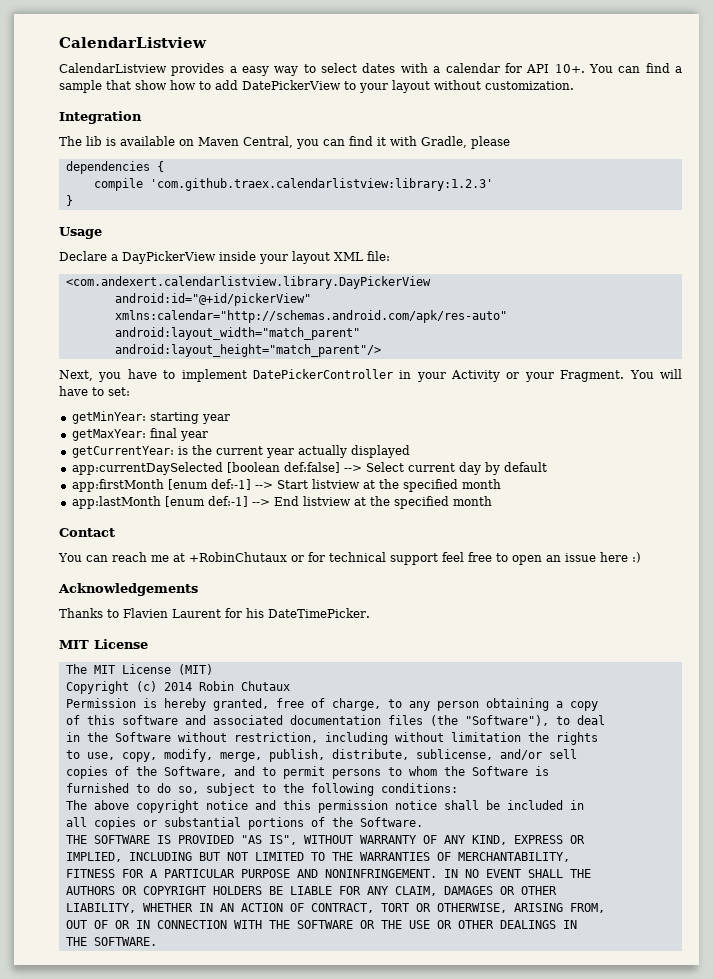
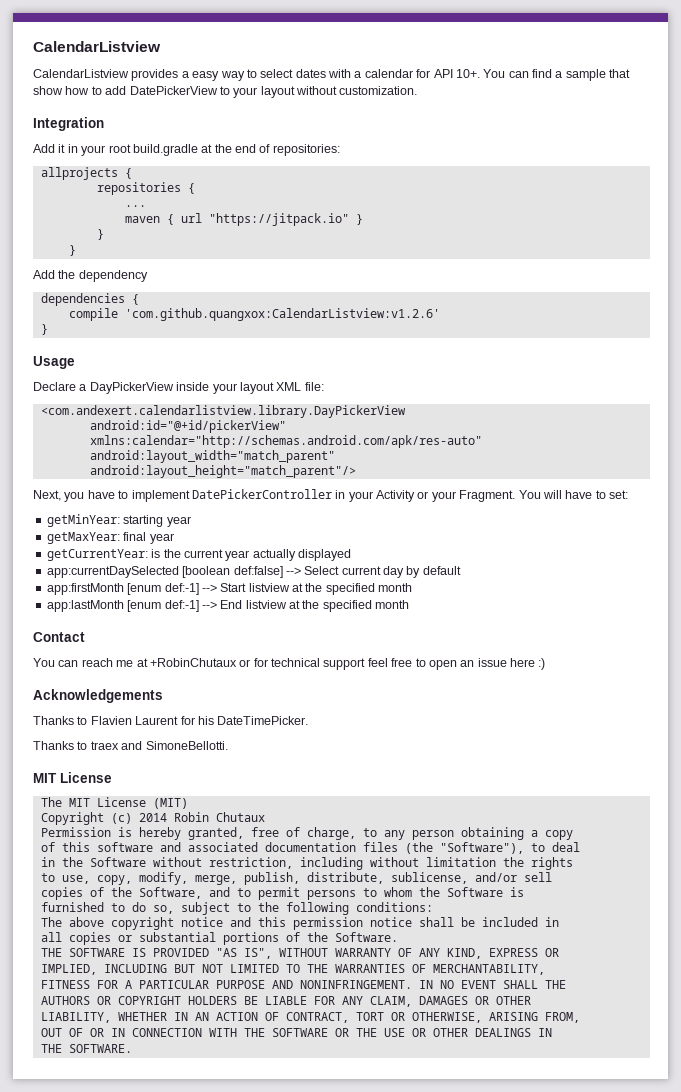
[59,136,510,149] The lib is available on Maven Central, you can find it with Gradle, please -> [33,144,340,156] [40,167,132,180] [96,182,195,195] [124,205,146,207] [124,213,363,226] [96,229,104,240] [68,245,76,256] [33,270,148,282] Add it in your root build.gradle at the end of repositories: // allprojects { // repositories { // ... // maven { url "https://jitpack.io" } // } // } // Add the dependency
[149,178,493,191] 'com.github.traex.calendarlistview:library:1.2.3' -> [124,308,440,321] 'com.github.quangxox:CalendarListview:v1.2.6'
(370, 613) none -> [33,741,228,750] // Thanks to traex and SimoneBellotti.

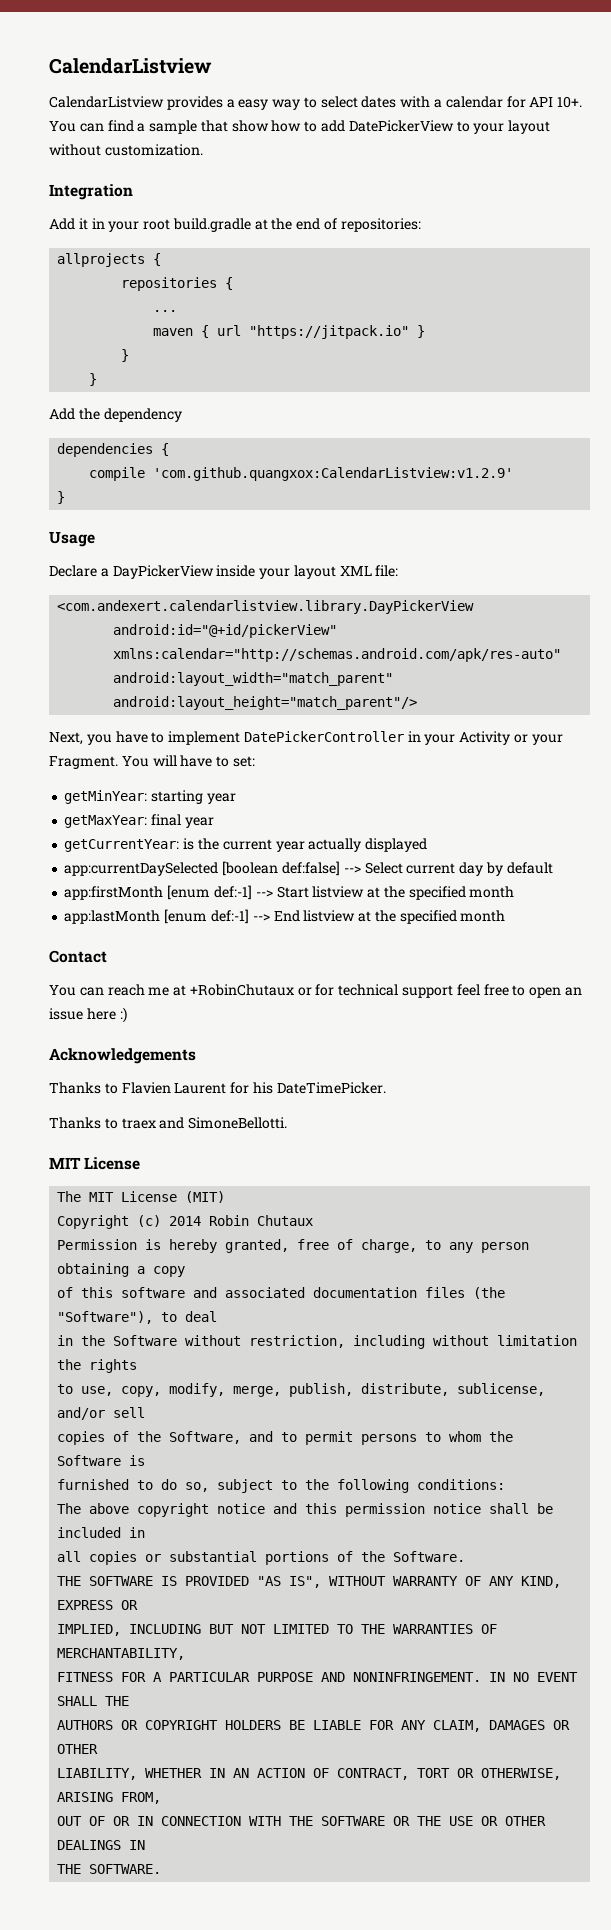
[124,308,440,321] 'com.github.quangxox:CalendarListview:v1.2.6' -> [153,467,514,481] 'com.github.quangxox:CalendarListview:v1.2.9'

